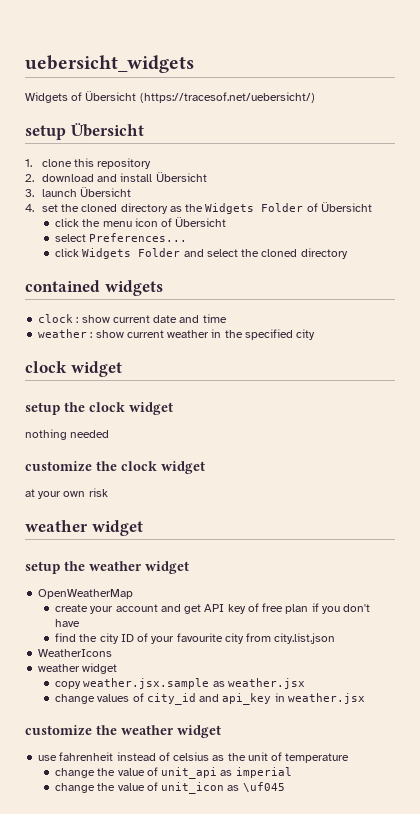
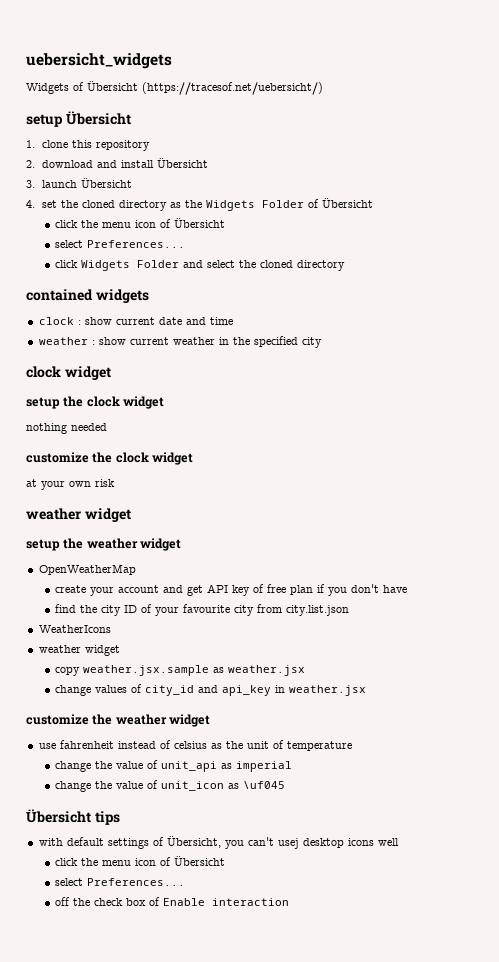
(285, 787) none -> [26,809,120,825] [38,836,399,849] [55,856,226,866] [55,878,186,886] [55,897,290,906] // Übersicht tips // with default settings of Übersicht, you can't usej desktop icons well // click the menu icon of Übersicht // select Preferences... // off the check box of Enable interaction

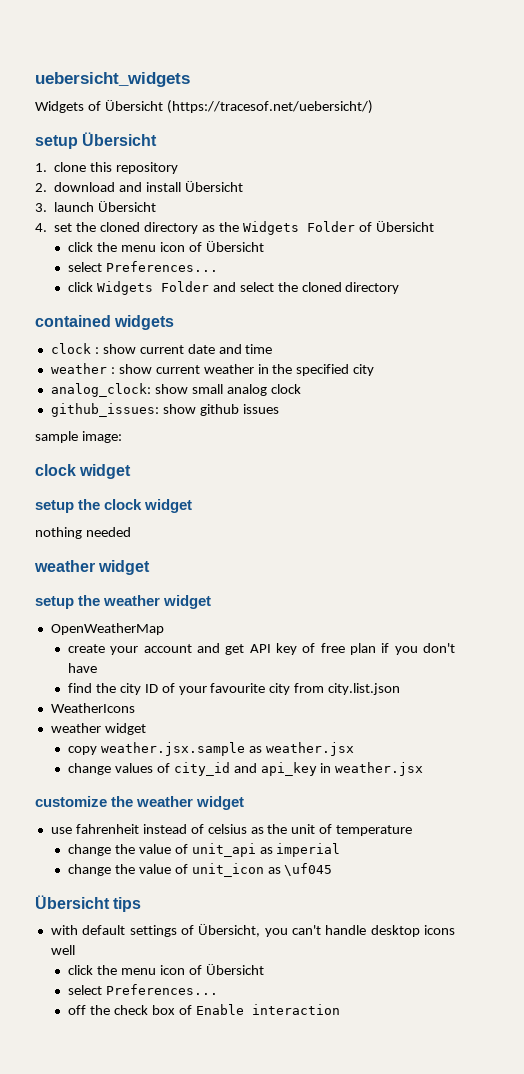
(322, 342) none -> [50,383,301,397] [50,403,279,417] [35,431,122,443] // analog_clock: show small analog clock // github_issues: show github issues // sample image:
[26,452,194,465] [26,479,115,490] // customize the clock widget // at your own risk -> (131, 532) none
[277,838,299,849] usej -> [325,925,367,935] handle

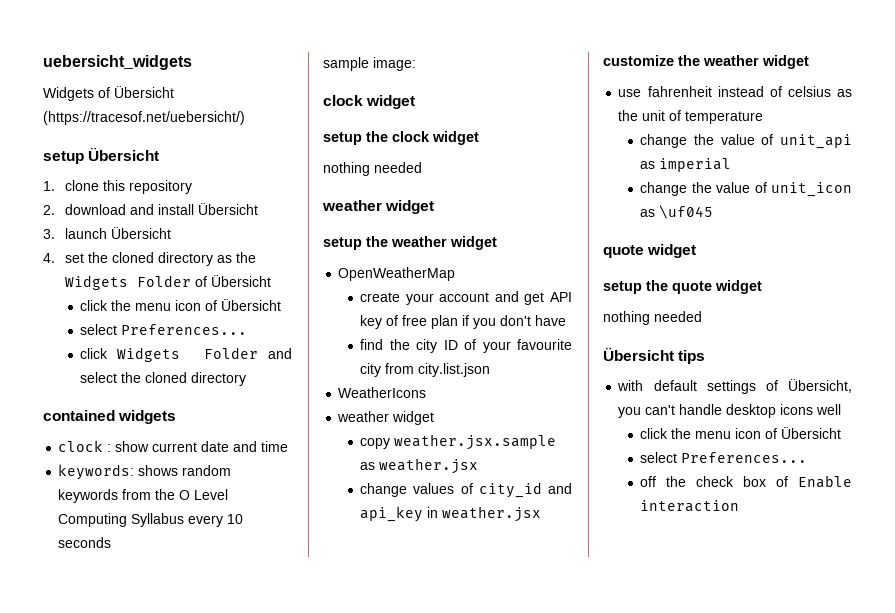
[50,363,375,376] [50,383,301,397] [50,403,279,417] weather : show current weather in the specified city // analog_clock: show small analog clock // github_issues: show github issues -> [58,464,232,480] [58,489,229,503] [58,513,244,527] [58,537,112,548] keywords: shows random keywords from the O Level Computing Syllabus every 10 seconds
(333, 869) none -> [603,244,697,258] [603,280,762,294] [603,311,702,325] // quote widget // setup the quote widget // nothing needed

